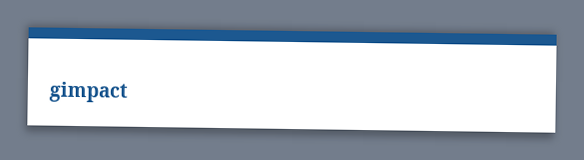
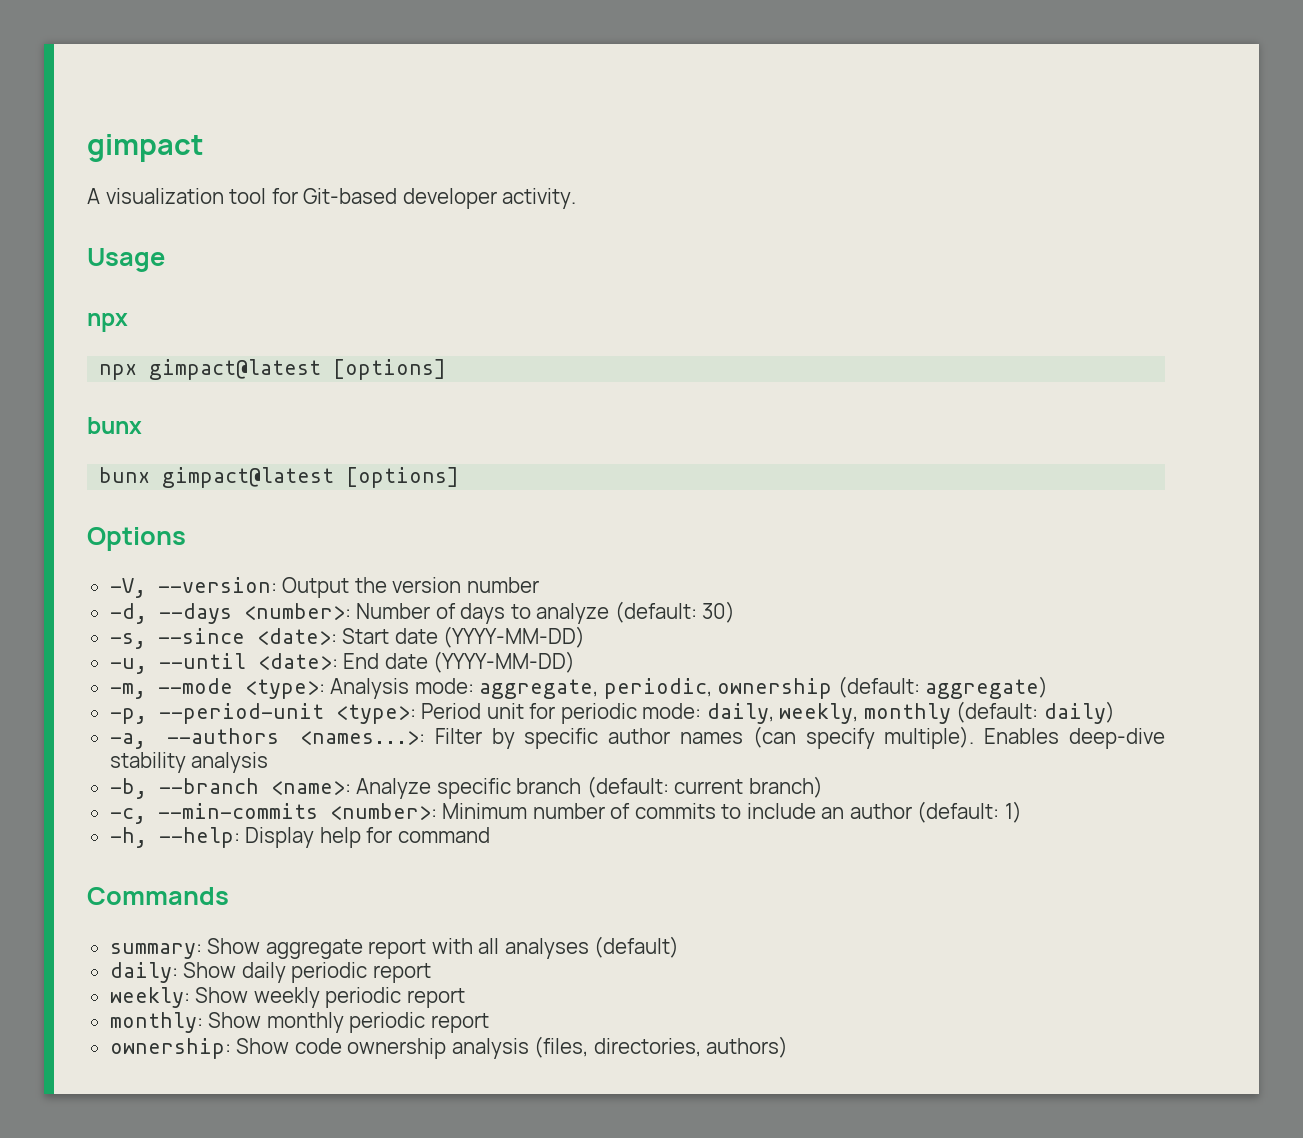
(128, 92) none -> [87,188,577,209] [87,248,165,272] [87,313,128,332] [99,359,447,380] [87,417,142,434] [99,467,460,488] [87,527,186,551] [109,577,539,598] [109,601,736,624] [109,626,586,649] [109,651,576,674] [109,676,1049,699] [109,701,1115,724] [109,726,1165,749] [109,752,269,773] [109,776,823,799] [109,801,1022,824] [109,827,490,848] [87,887,229,905] [109,936,680,959] [109,962,431,983] [109,987,465,1008] [109,1012,489,1033] [109,1036,789,1059] // A visualization tool for Git-based developer activity. // Usage // npx // npx gimpact@latest [options] // bunx // bunx gimpact@latest [options] // Options // -V, --version: Output the version number // -d, --days <number>: Number of days to analyze (default: 30) // -s, --since <date>: Start date (YYYY-MM-DD) // -u, --until <date>: End date (YYYY-MM-DD) // -m, --mode <type>: Analysis mode: aggregate, periodic, ownership (default: aggregate) // -p, --period-unit <type>: Period unit for periodic mode: daily, weekly, monthly (default: daily) // -a, --authors <names...>: Filter by specific author names (can specify multiple). Enables deep-dive stability analysis // -b, --branch <name>: Analyze specific branch (default: current branch) // -c, --min-commits <number>: Minimum number of commits to include an author (default: 1) // -h, --help: Display help for command // Commands // summary: Show aggregate report with all analyses (default) // daily: Show daily periodic report // weekly: Show weekly periodic report // monthly: Show monthly periodic report // ownership: Show code ownership analysis (files, directories, authors)

